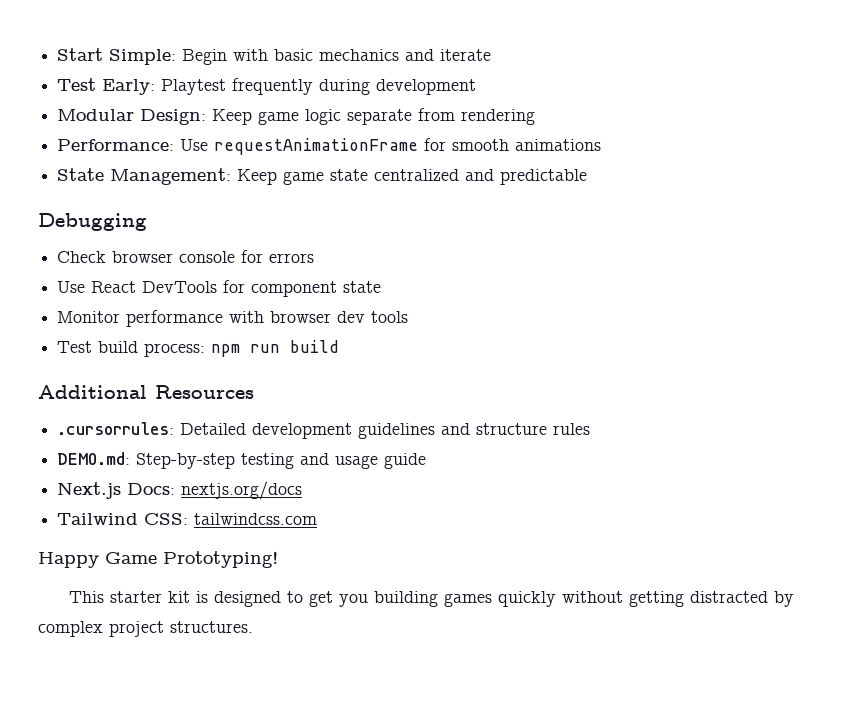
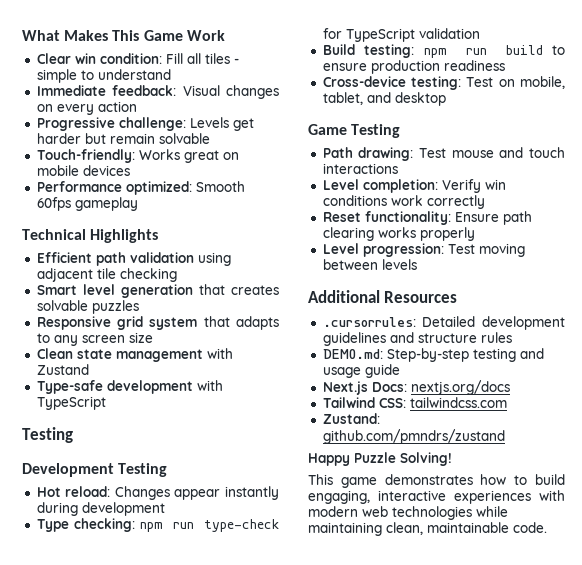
[57,48,492,65] [57,78,477,95] [57,108,536,125] [57,138,602,155] [57,168,588,185] [38,213,147,231] [57,250,315,263] [57,280,382,297] [57,310,409,327] [57,340,340,357] Start Simple: Begin with basic mechanics and iterate // Test Early: Playtest frequently during development // Modular Design: Keep game logic separate from rendering // Performance: Use requestAnimationFrame for smooth animations // State Management: Keep game state centralized and predictable // Debugging // Check browser console for errors // Use React DevTools for component state // Monitor performance with browser dev tools // Test build process: npm run build -> [22,30,225,41] [36,53,239,64] [36,69,171,83] [36,85,279,99] [36,101,137,115] [36,117,254,131] [36,133,210,144] [36,149,239,163] [36,165,130,176] [36,181,245,195] [36,197,138,211] [22,229,159,243] [36,252,231,266] [36,268,177,282] [36,284,279,298] [36,300,139,314] [36,316,279,330] [36,332,153,346] [36,348,233,362] [36,364,89,375] [36,380,223,394] [36,396,106,410] [22,427,73,443] [22,463,168,477] [36,486,279,500] [36,502,165,516] [36,518,279,532] [322,28,480,42] [322,44,565,58] [322,60,505,74] [322,76,565,90] [322,92,446,106] [308,124,401,138] [322,147,565,161] [322,163,398,174] [322,179,506,193] [322,195,485,209] [322,211,532,225] [322,227,475,241] [322,243,525,257] [322,259,417,270] What Makes This Game Work // Clear win condition: Fill all tiles - simple to understand // Immediate feedback: Visual changes on every action // Progressive challenge: Levels get harder but remain solvable // Touch-friendly: Works great on mobile devices // Performance optimized: Smooth 60fps gameplay // Technical Highlights // Efficient path validation using adjacent tile checking // Smart level generation that creates solvable puzzles // Responsive grid system that adapts to any screen size // Clean state management with Zustand // Type-safe development with TypeScript // Testing // Development Testing // Hot reload: Changes appear instantly during development // Type checking: npm run type-check for TypeScript validation // Build testing: npm run build to ensure production readiness // Cross-device testing: Test on mobile, tablet, and desktop // Game Testing // Path drawing: Test mouse and touch interactions // Level completion: Verify win conditions work correctly // Reset functionality: Ensure path clearing works properly // Level progression: Test moving between levels
(318, 519) none -> [322,413,380,424] [322,429,505,444] // Zustand: github.com/pmndrs/zustand
[105,551,279,568] [68,591,794,607] [38,621,253,637] Game Prototyping! // This starter kit is designed to get you building games quickly without getting distracted by complex project structures. -> [354,452,452,466] [308,474,565,488] [308,490,565,504] [308,506,508,520] [308,522,547,536] Puzzle Solving! // This game demonstrates how to build engaging, interactive experiences with modern web technologies while maintaining clean, maintainable code.

